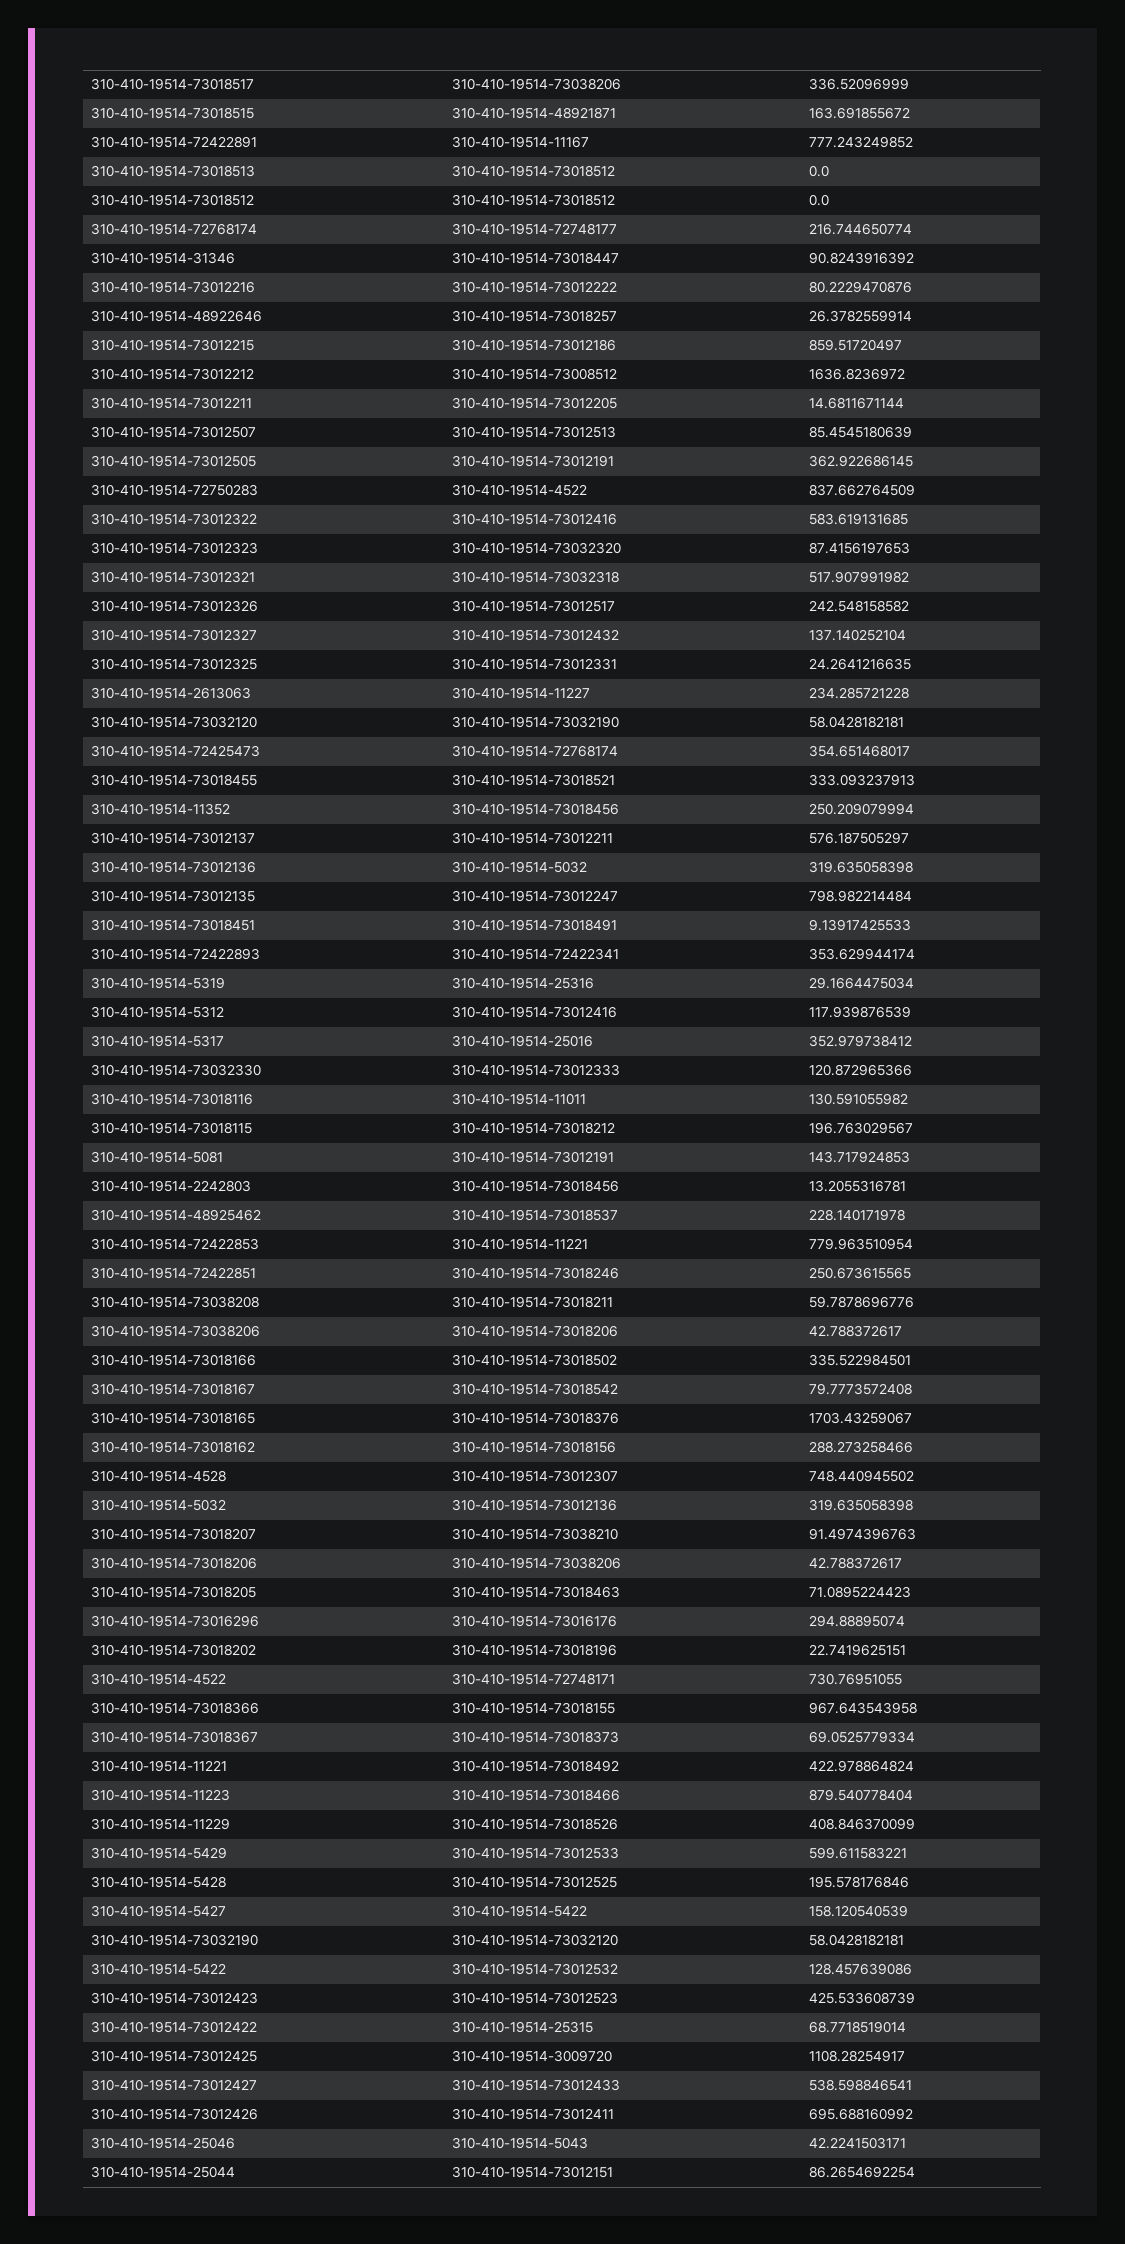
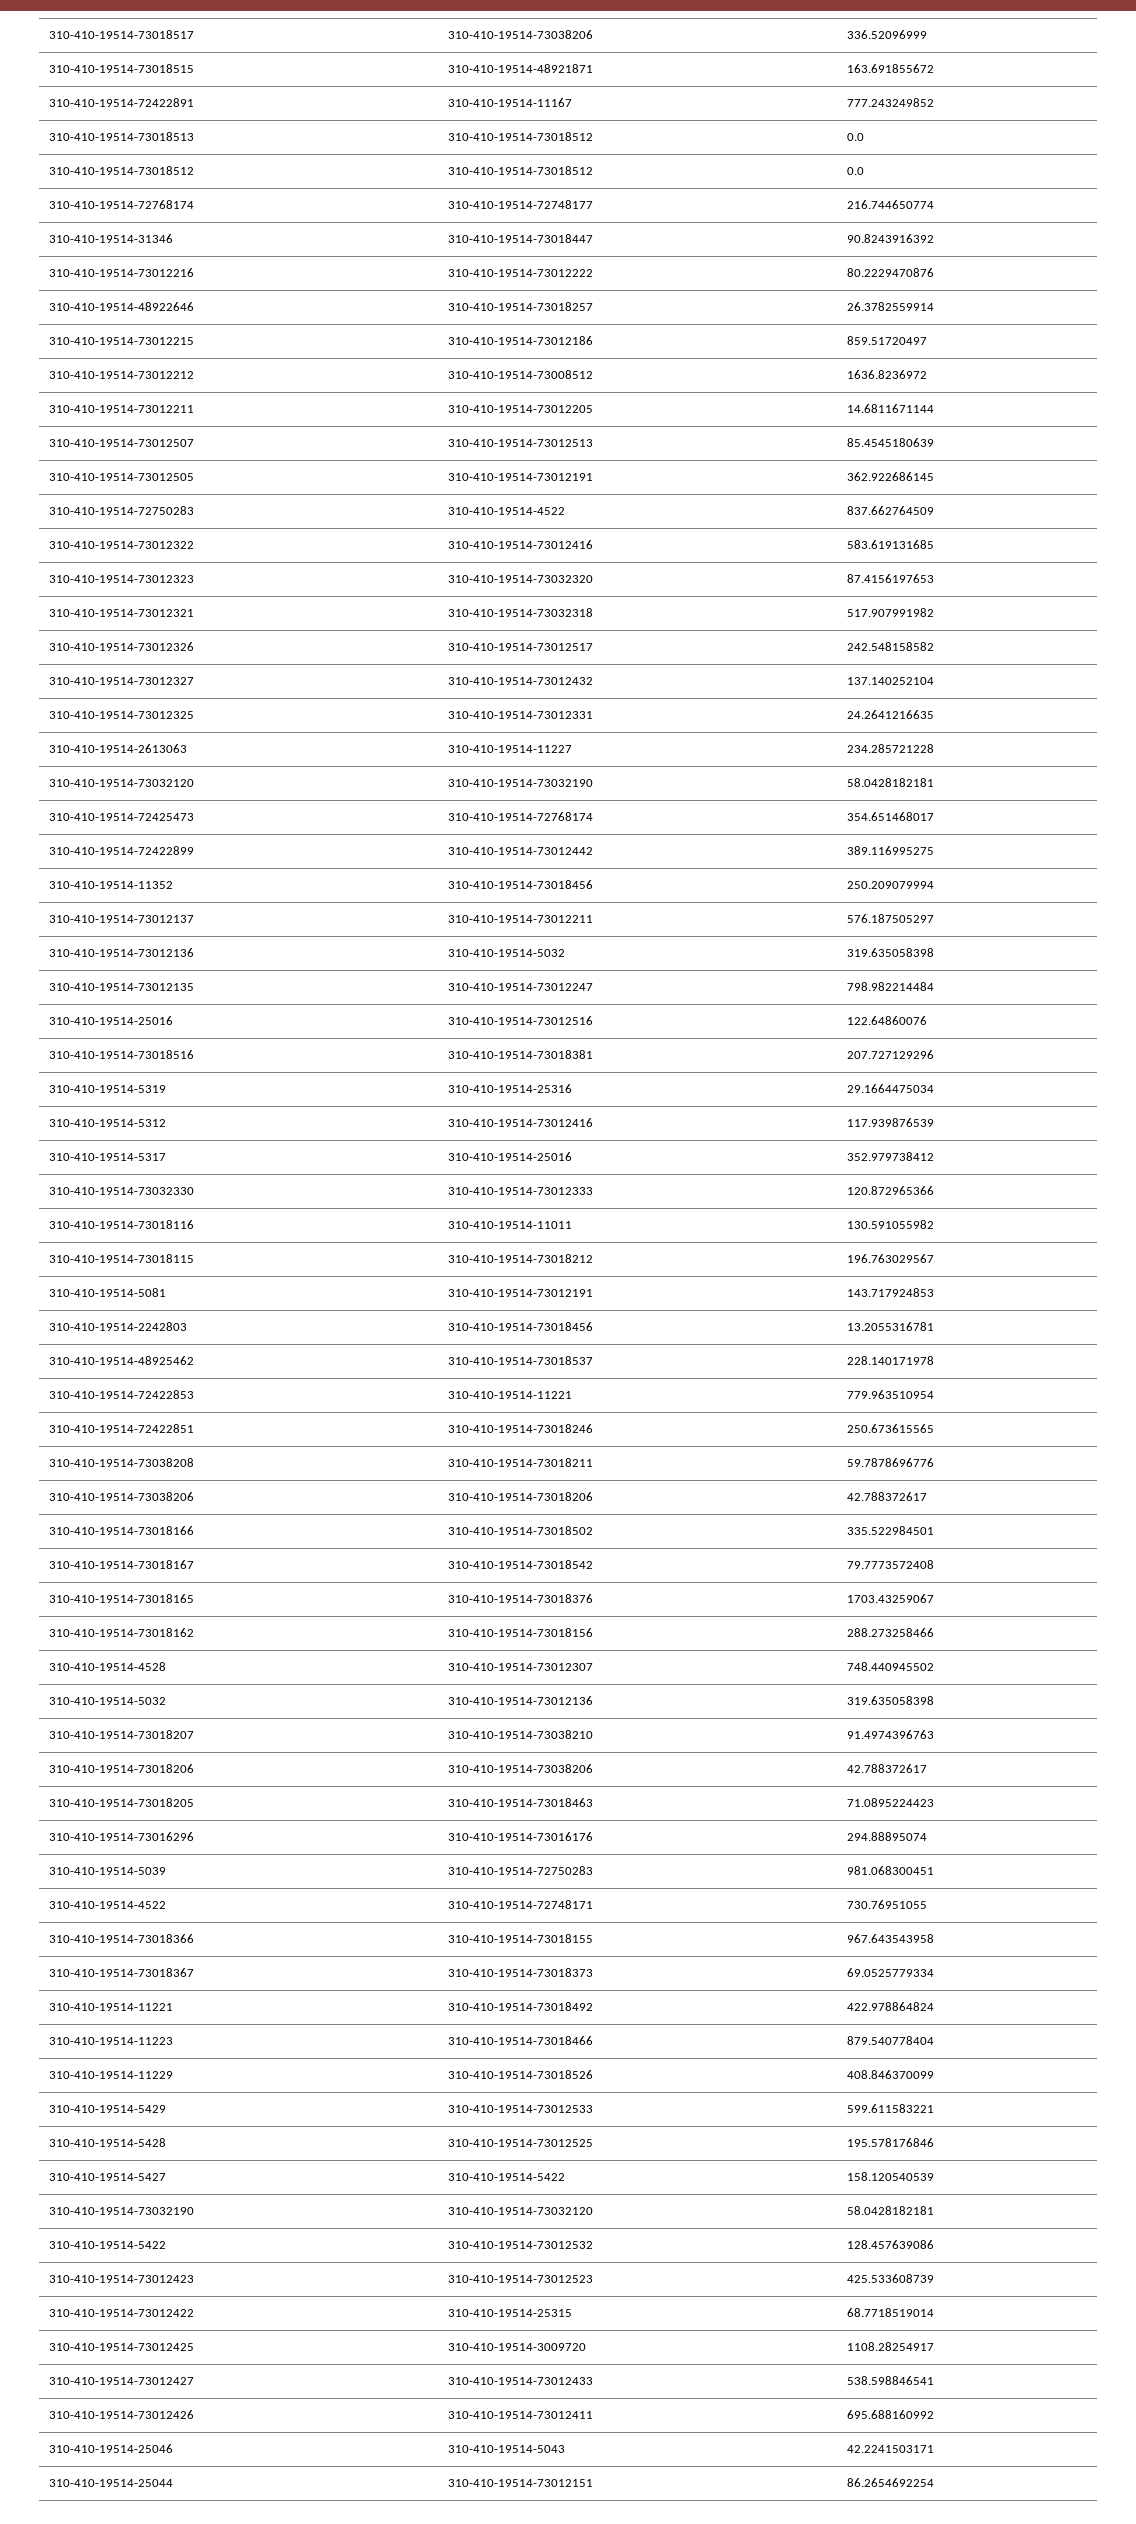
[90,774,257,786] [451,774,615,786] [808,774,915,786] 310-410-19514-73018455 | 310-410-19514-73018521 | 333.093237913 -> [48,846,194,855] [447,847,593,855] [846,846,934,855] 310-410-19514-72422899 | 310-410-19514-73012442 | 389.116995275
[90,919,255,931] [451,919,617,931] [808,919,911,931] [90,948,260,960] [451,948,619,960] [808,948,915,960] 310-410-19514-73018451 | 310-410-19514-73018491 | 9.13917425533 // 310-410-19514-72422893 | 310-410-19514-72422341 | 353.629944174 -> [48,1016,173,1025] [447,1016,593,1025] [846,1016,927,1025] [48,1050,194,1059] [447,1050,593,1059] [846,1050,934,1059] 310-410-19514-25016 | 310-410-19514-73012516 | 122.64860076 // 310-410-19514-73018516 | 310-410-19514-73018381 | 207.727129296
[90,1644,256,1656] [451,1644,617,1656] [808,1644,906,1656] 310-410-19514-73018202 | 310-410-19514-73018196 | 22.7419625151 -> [48,1867,166,1875] [447,1866,593,1875] [846,1866,934,1875] 310-410-19514-5039 | 310-410-19514-72750283 | 981.068300451

